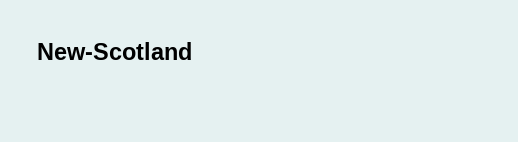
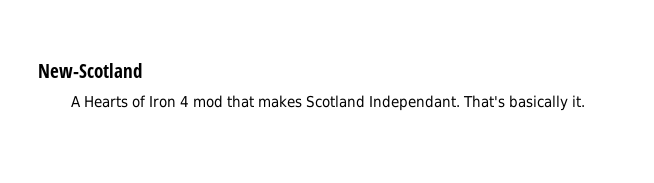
(192, 51) none -> [70,95,585,111] // A Hearts of Iron 4 mod that makes Scotland Independant. That's basically it.

